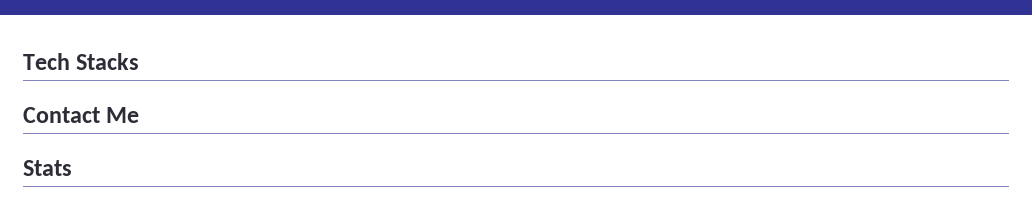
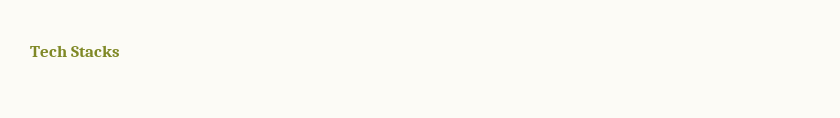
[23,107,140,123] [23,160,72,176] // Contact Me // Stats -> (121, 51) none

